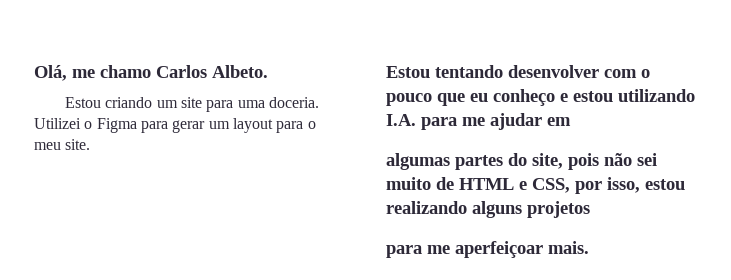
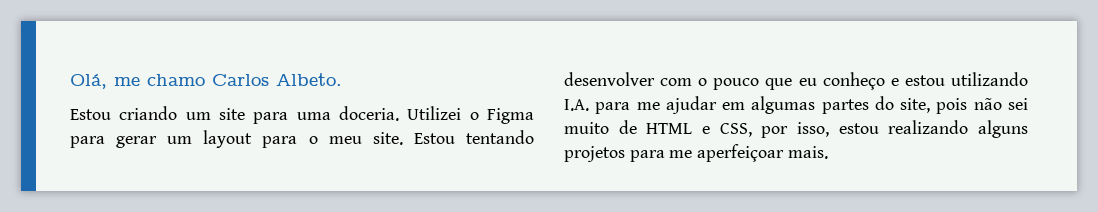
(91, 144) // -> (403, 138) none
(571, 121) // -> (746, 106) none
(590, 209) // -> (625, 154) none

